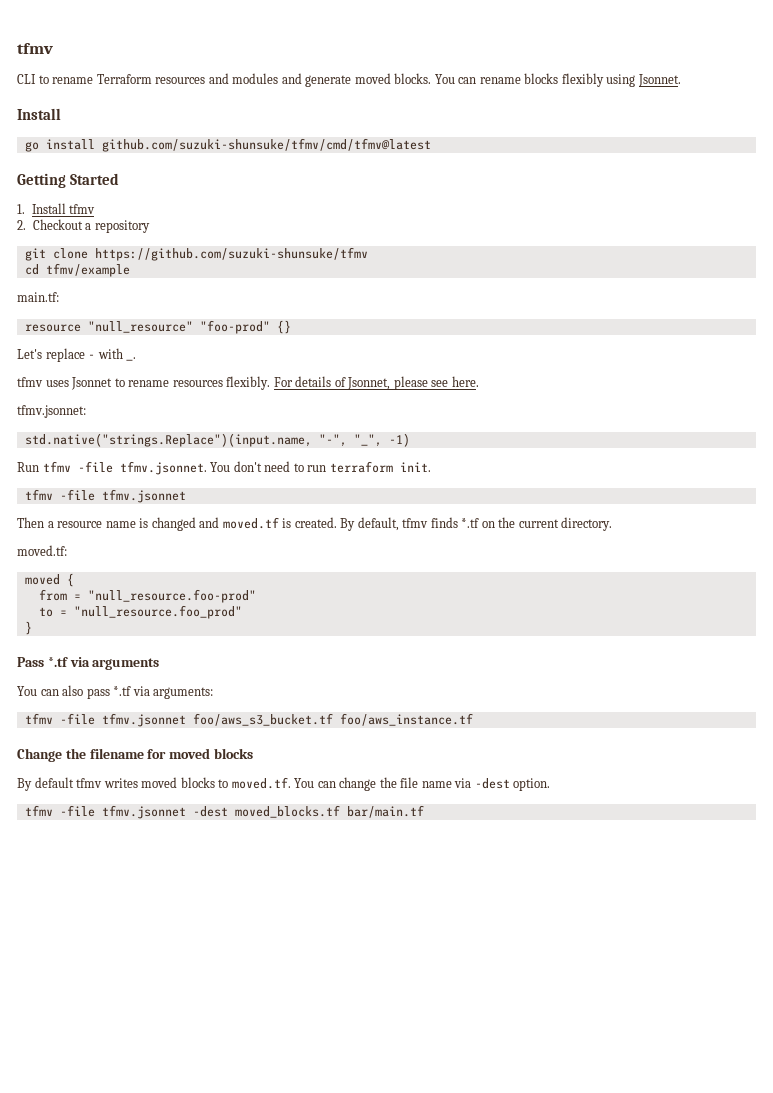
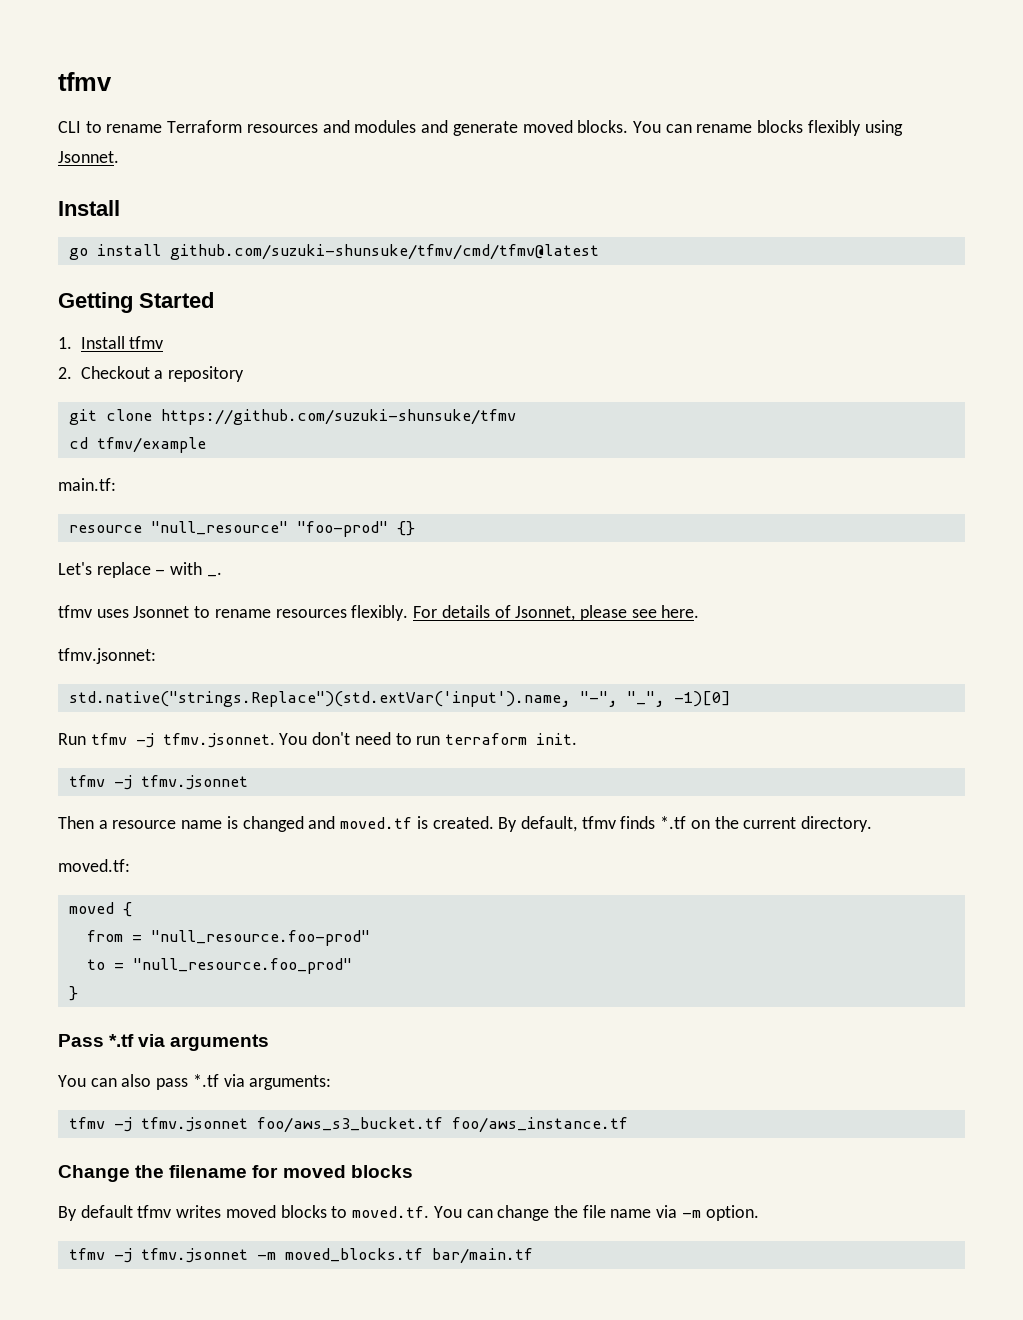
[24,433,312,447] std.native("strings.Replace")(input.name, -> [68,691,571,707] std.native("strings.Replace")(std.extVar('input').name,
[388,433,410,447] -1) -> [673,691,731,707] -1)[0]
[77,461,113,473] -file -> [135,733,154,748] -j
[59,489,95,501] -file -> [113,775,132,790] -j
[59,713,95,725] -file -> [113,1117,132,1132] -j
[474,778,510,789] -dest -> [681,1210,701,1218] -m
[59,805,228,819] -file tfmv.jsonnet -dest -> [113,1248,276,1263] -j tfmv.jsonnet -m

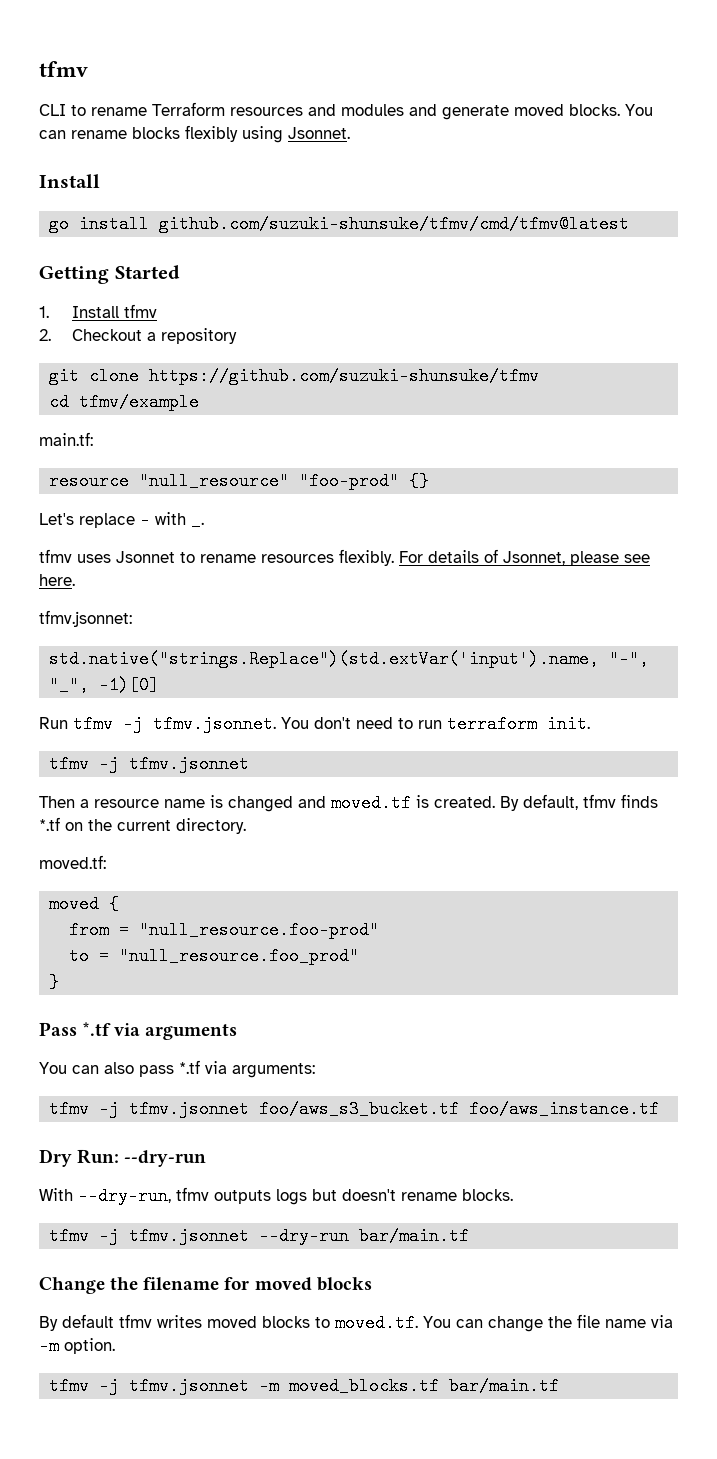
(628, 1125) none -> [39,1149,207,1167] [39,1187,513,1205] [49,1227,470,1245] // Dry Run: --dry-run // With --dry-run, tfmv outputs logs but doesn't rename blocks. // tfmv -j tfmv.jsonnet --dry-run bar/main.tf

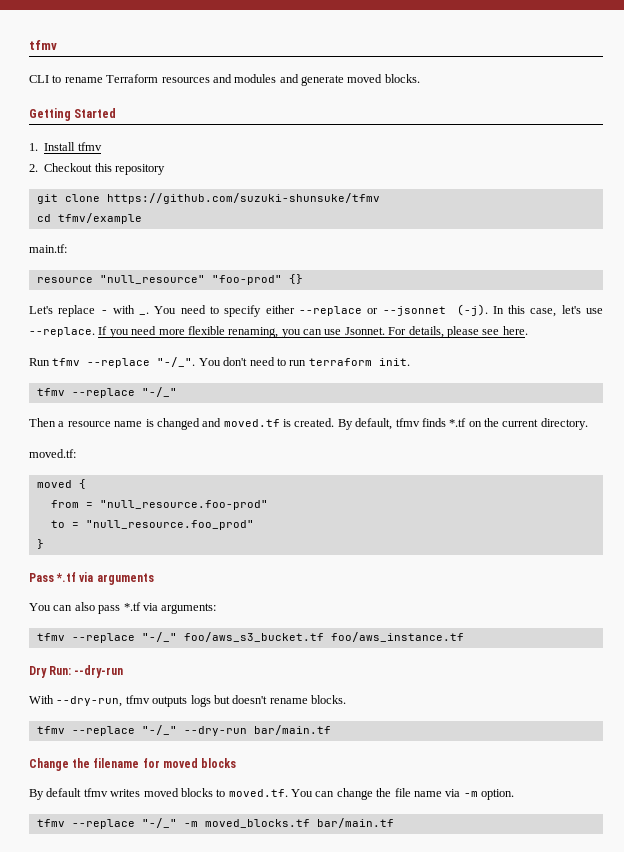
[625,104,653,116] [39,125,350,143] [39,174,100,188] [49,215,630,233] You can rename blocks flexibly using Jsonnet. // Install // go install github.com/suzuki-shunsuke/tfmv/cmd/tfmv@latest -> (420, 78) none
[146,332,156,341] a -> [94,163,112,172] this
[39,549,650,566] [39,574,75,586] [39,610,132,627] [49,650,650,668] [49,676,160,694] // tfmv uses Jsonnet to rename resources flexibly. For details of Jsonnet, please see here. // tfmv.jsonnet: // std.native("strings.Replace")(std.extVar('input').name, "-", "_", -1)[0] -> [154,304,603,317] [29,326,528,338] You need to specify either --replace or --jsonnet (-j). In this case, let's use --replace. If you need more flexible renaming, you can use Jsonnet. For details, please see here.
[123,715,276,733] -j tfmv.jsonnet. -> [87,357,196,368] --replace "-/_".
[99,755,250,773] -j tfmv.jsonnet -> [71,387,177,398] --replace "-/_"
[99,1100,250,1118] -j tfmv.jsonnet -> [71,632,177,643] --replace "-/_"
[99,1227,250,1245] -j tfmv.jsonnet -> [71,725,177,736] --replace "-/_"
[99,1377,250,1395] -j tfmv.jsonnet -> [71,818,177,829] --replace "-/_"

